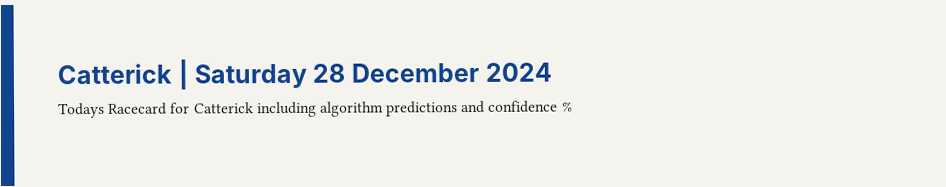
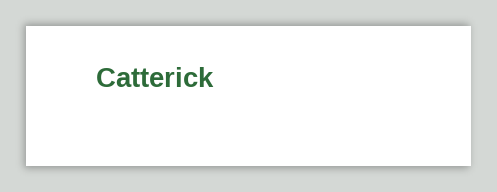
[57,59,552,90] [58,100,573,119] Catterick | Saturday 28 December 2024 // Todays Racecard for Catterick including algorithm predictions and confidence % -> [96,67,214,87] Catterick

